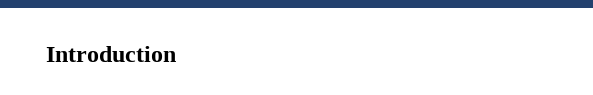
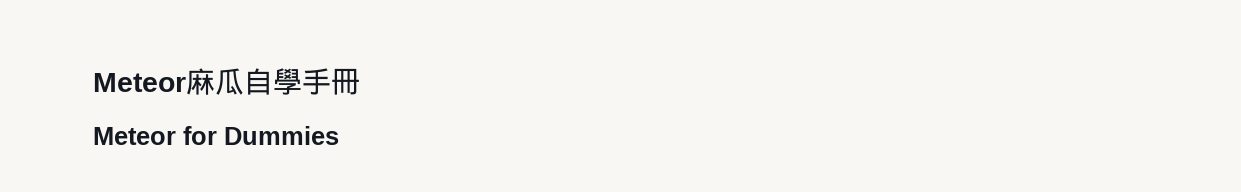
[46,46,176,62] Introduction -> [93,68,360,95] [93,126,339,145] Meteor麻瓜自學手冊 // Meteor for Dummies

